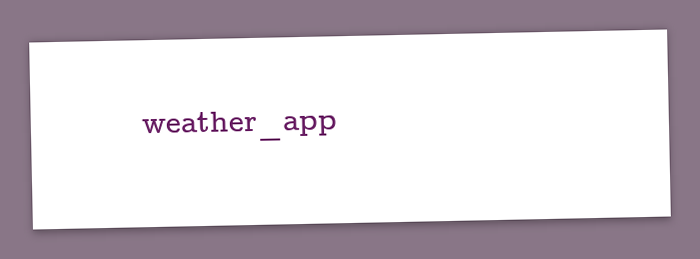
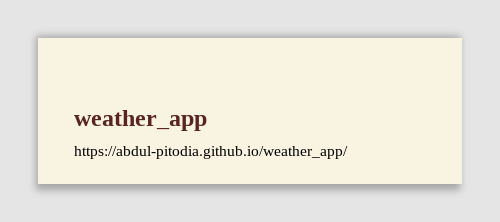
(338, 126) none -> [74,146,348,159] // https://abdul-pitodia.github.io/weather_app/

